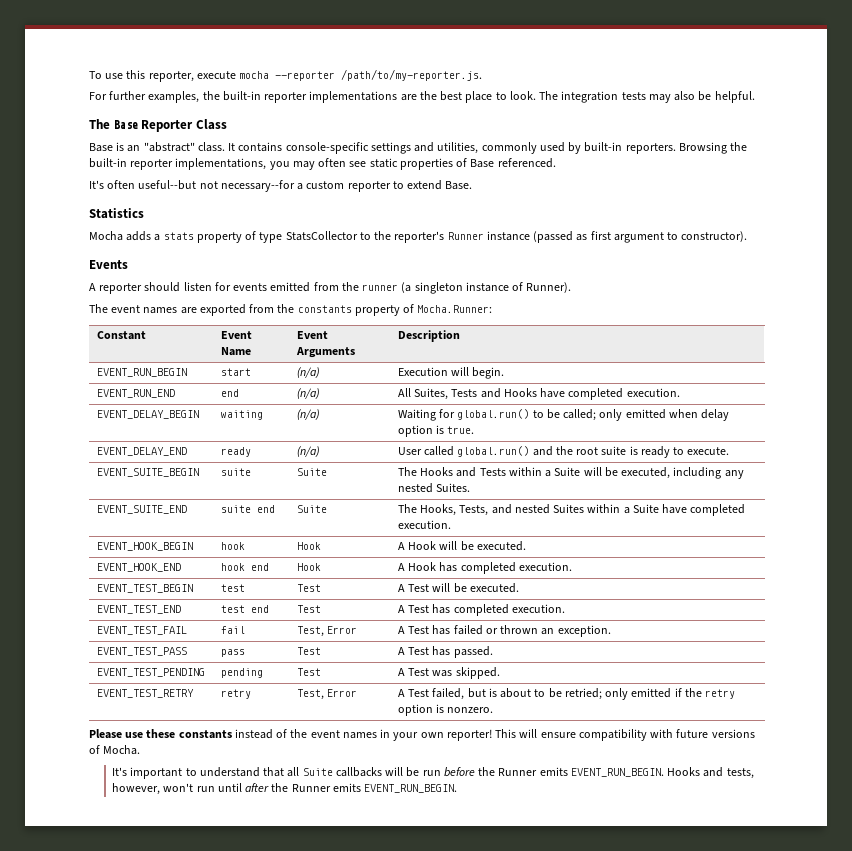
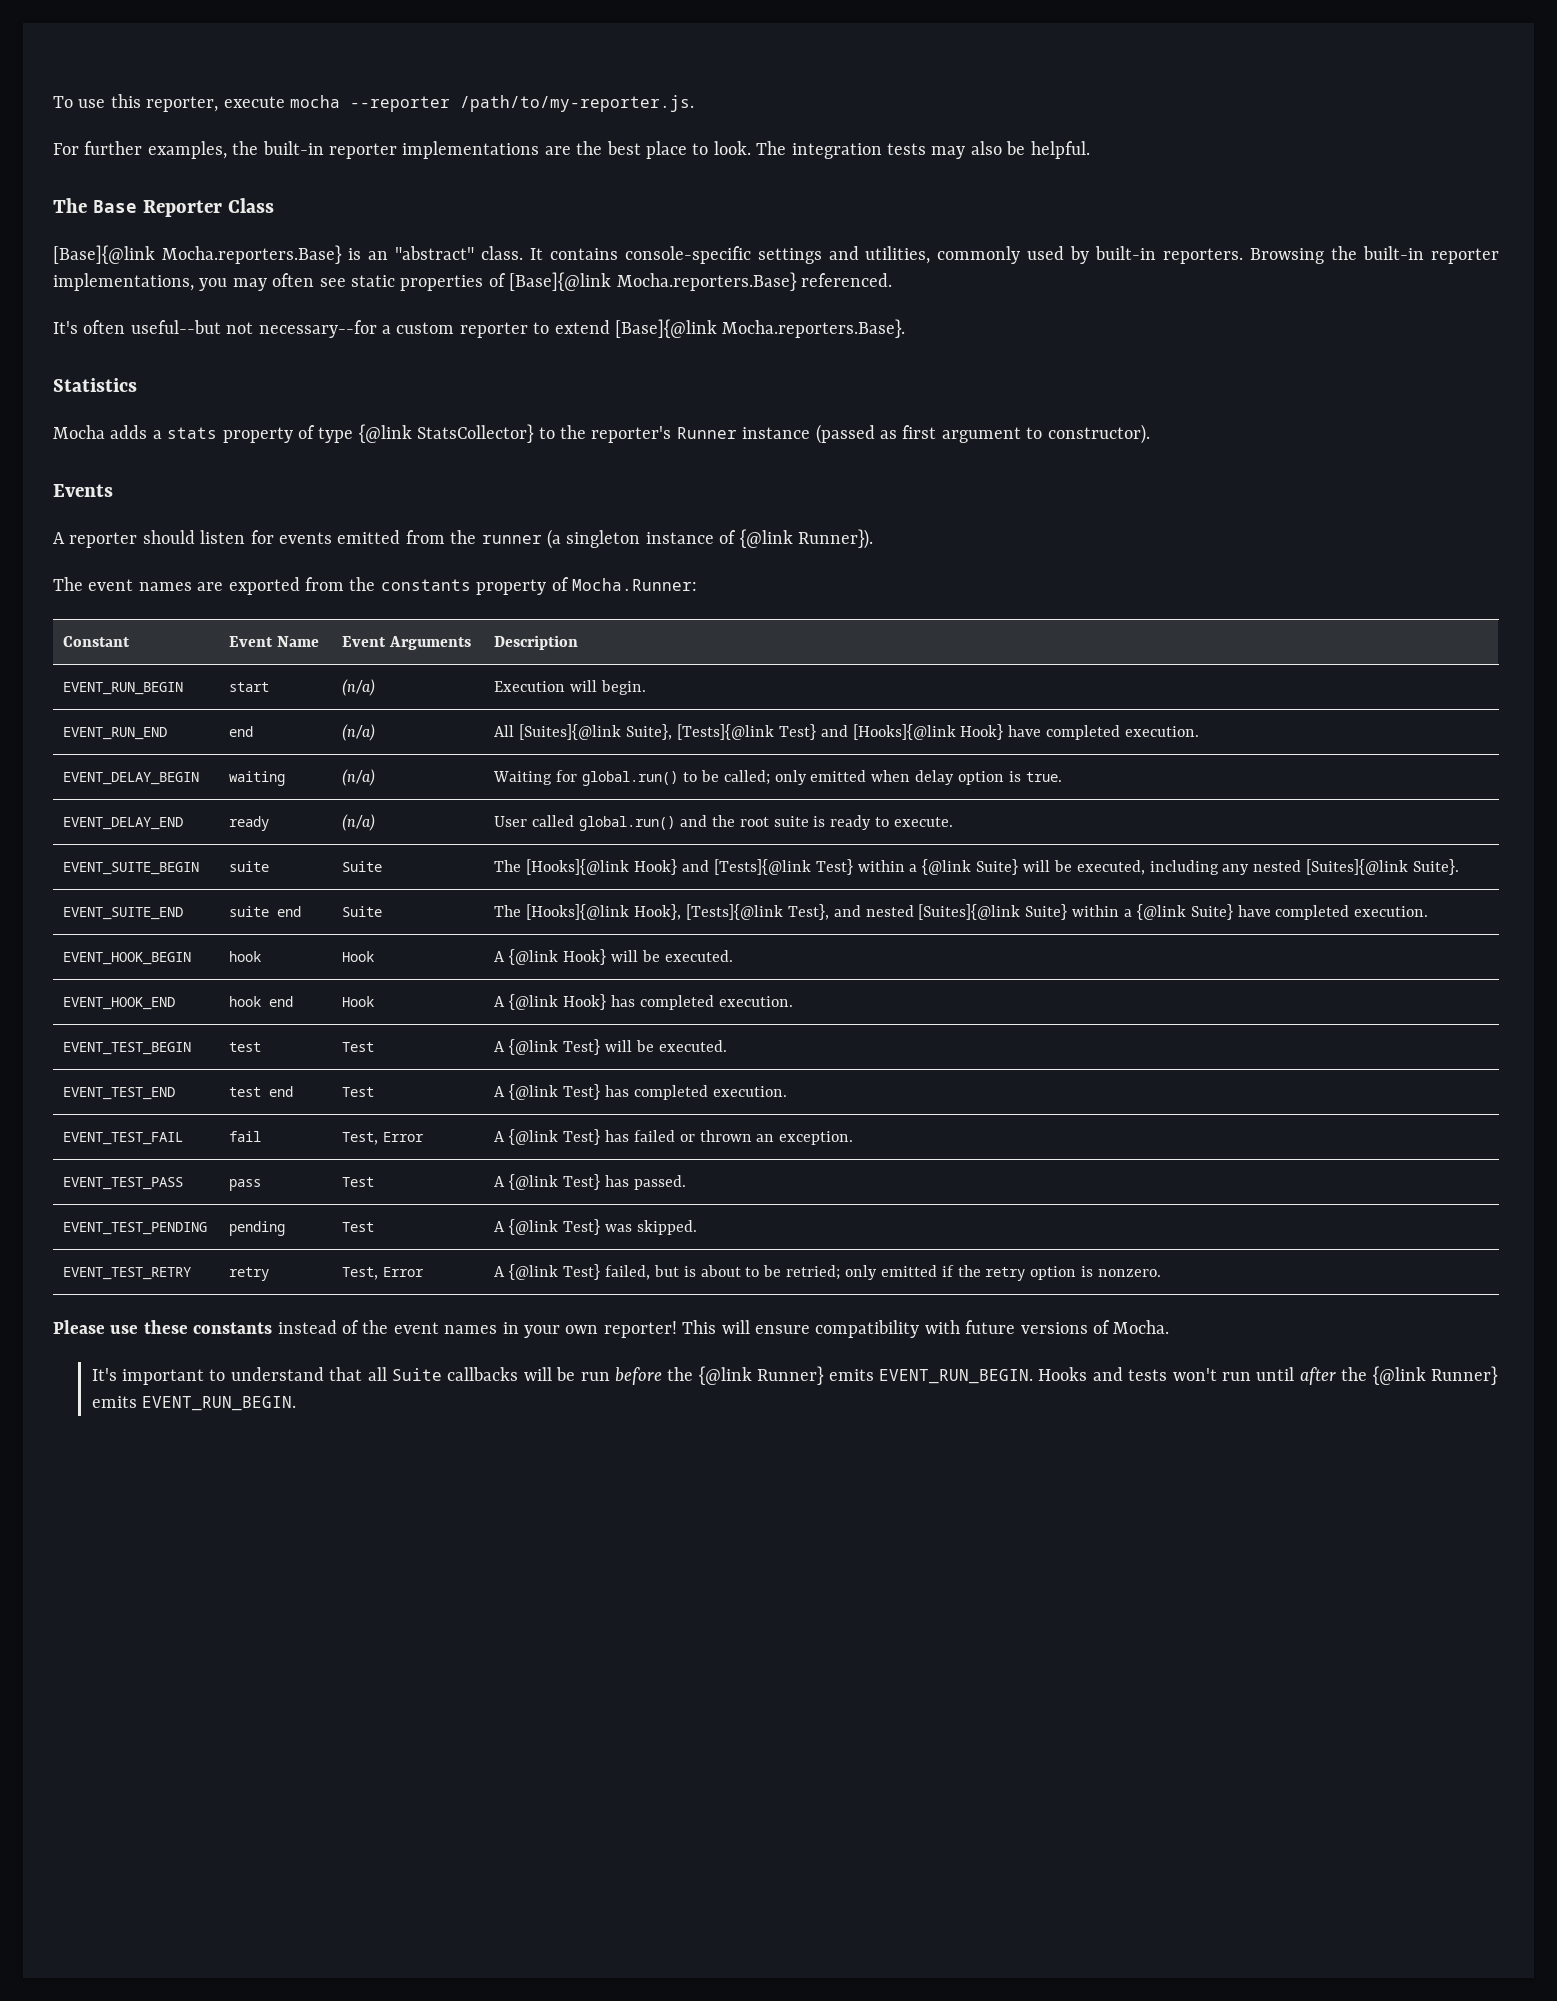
[89,143,113,152] Base -> [53,245,342,264] [Base]{@link Mocha.reporters.Base}
[470,159,495,168] Base -> [509,272,797,291] [Base]{@link Mocha.reporters.Base}
[445,181,473,190] Base. -> [614,319,906,338] [Base]{@link Mocha.reporters.Base}.
[285,231,358,241] StatsCollector -> [358,424,535,443] {@link StatsCollector}
[526,282,572,293] Runner). -> [739,529,873,549] {@link Runner}).
[414,388,537,400] Suites, Tests and Hooks -> [519,724,1004,740] [Suites]{@link Suite}, [Tests]{@link Test} and [Hooks]{@link Hook}
[420,467,581,477] Hooks and Tests within a Suite -> [526,859,1019,875] [Hooks]{@link Hook} and [Tests]{@link Test} within a {@link Suite}
[436,483,471,492] Suites. -> [1306,859,1459,875] [Suites]{@link Suite}.
[420,504,659,516] Hooks, Tests, and nested Suites within a Suite -> [526,904,1233,920] [Hooks]{@link Hook}, [Tests]{@link Test}, and nested [Suites]{@link Suite} within a {@link Suite}
[408,541,437,550] Hook -> [509,949,607,965] {@link Hook}
[408,562,437,571] Hook -> [509,994,607,1010] {@link Hook}
[408,584,430,592] Test -> [509,1039,601,1055] {@link Test}
[408,605,430,613] Test -> [509,1084,601,1100] {@link Test}
[408,626,430,634] Test -> [509,1129,601,1145] {@link Test}
[408,647,430,655] Test -> [509,1174,601,1190] {@link Test}
[408,668,430,676] Test -> [509,1219,601,1235] {@link Test}
[408,689,430,697] Test -> [509,1264,601,1280] {@link Test}
[498,768,538,776] Runner -> [698,1366,825,1385] {@link Runner}
[726,768,754,779] [112,783,161,795] tests, however, -> [1128,1369,1168,1381] tests
[291,784,331,792] Runner -> [1372,1366,1499,1385] {@link Runner}

